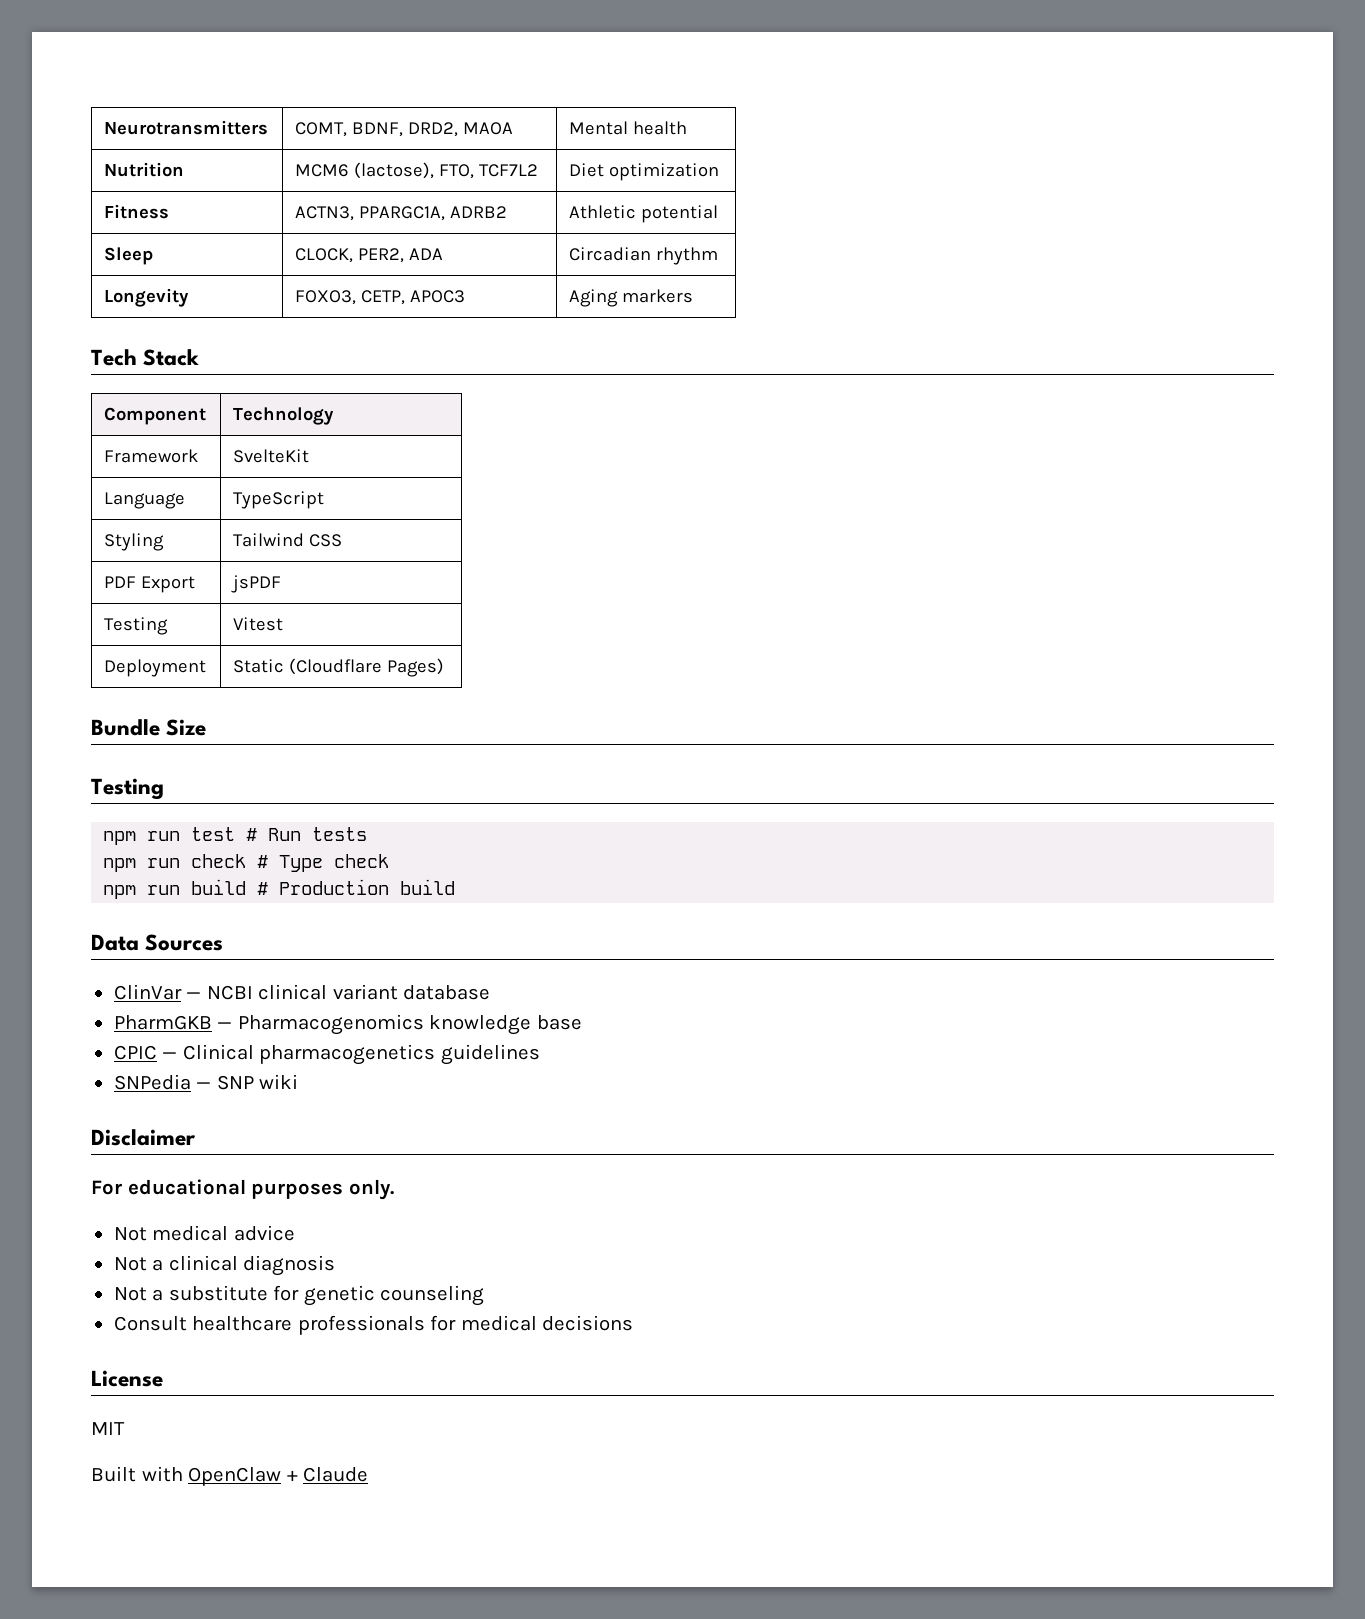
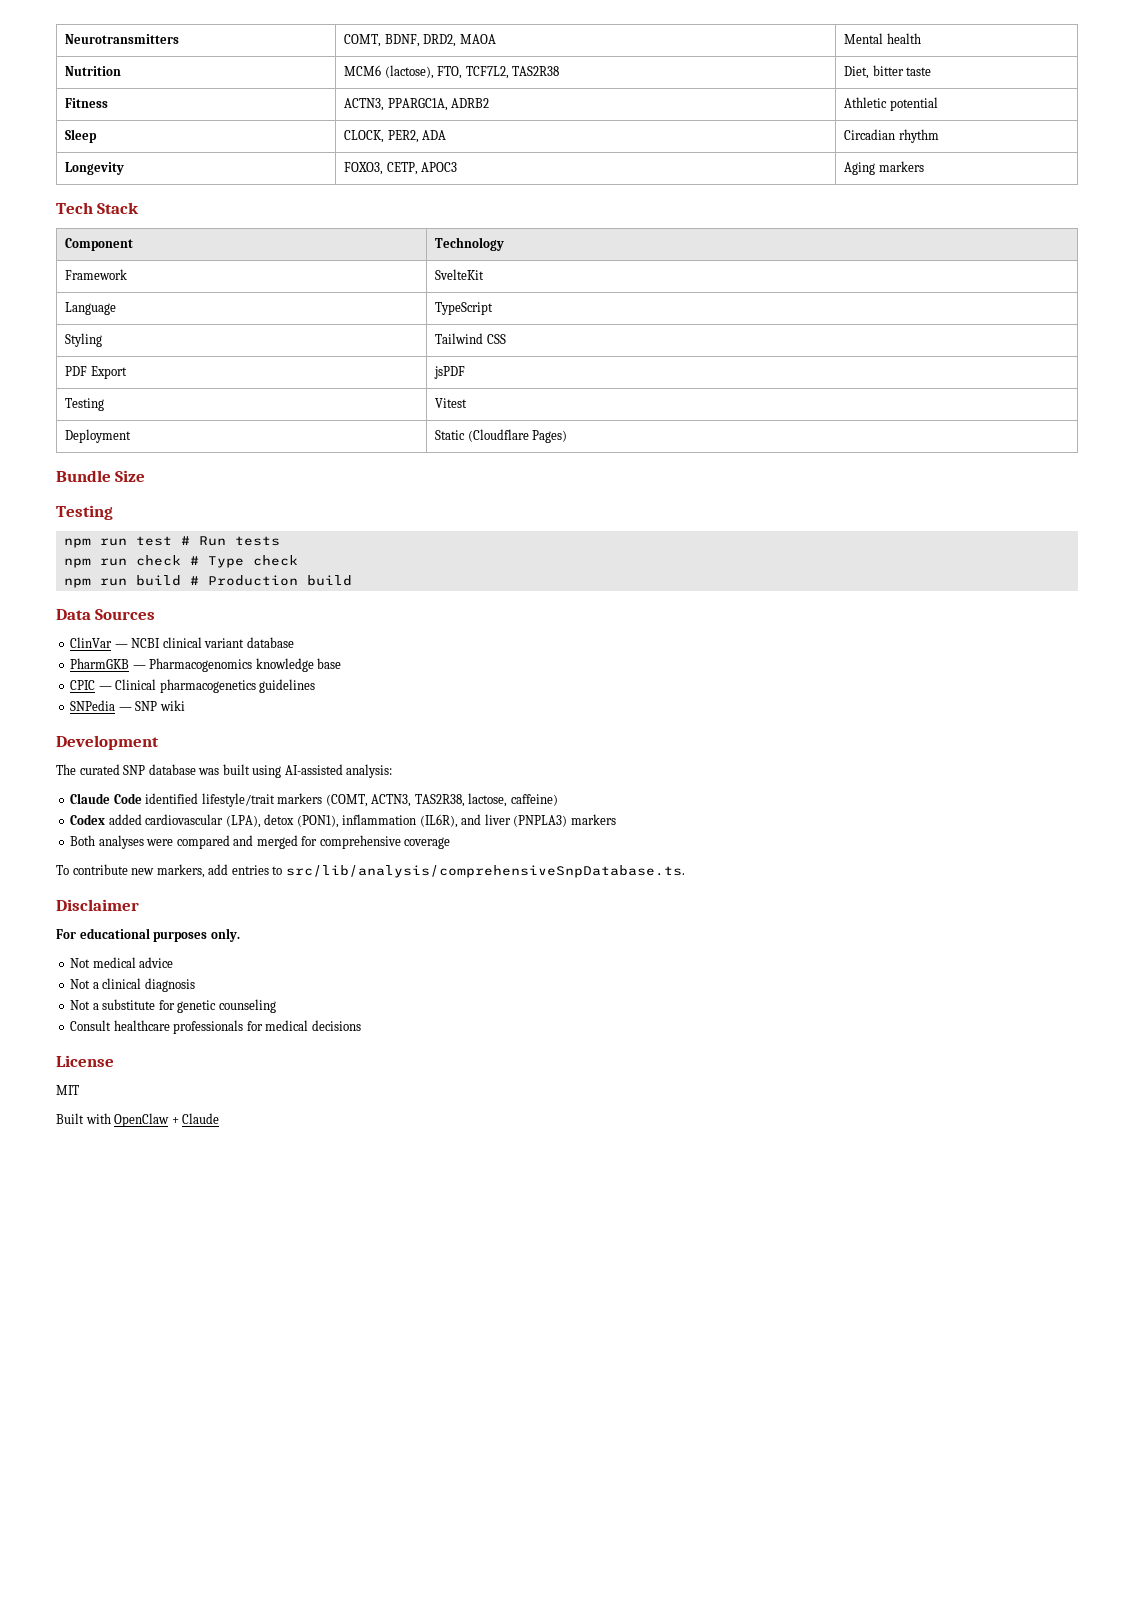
[479,164,539,177] [569,163,720,181] TCF7L2 | Diet optimization -> [465,66,560,79] [844,65,932,79] TCF7L2, TAS2R38 | Diet, bitter taste
(299, 1081) none -> [56,735,159,750] [56,764,393,778] [70,793,558,807] [70,814,616,828] [70,835,451,849] [56,864,685,878] // Development // The curated SNP database was built using AI-assisted analysis: // Claude Code identified lifestyle/trait markers (COMT, ACTN3, TAS2R38, lactose, caffeine) // Codex added cardiovascular (LPA), detox (PON1), inflammation (IL6R), and liver (PNPLA3) markers // Both analyses were compared and merged for comprehensive coverage // To contribute new markers, add entries to src/lib/analysis/comprehensiveSnpDatabase.ts.

